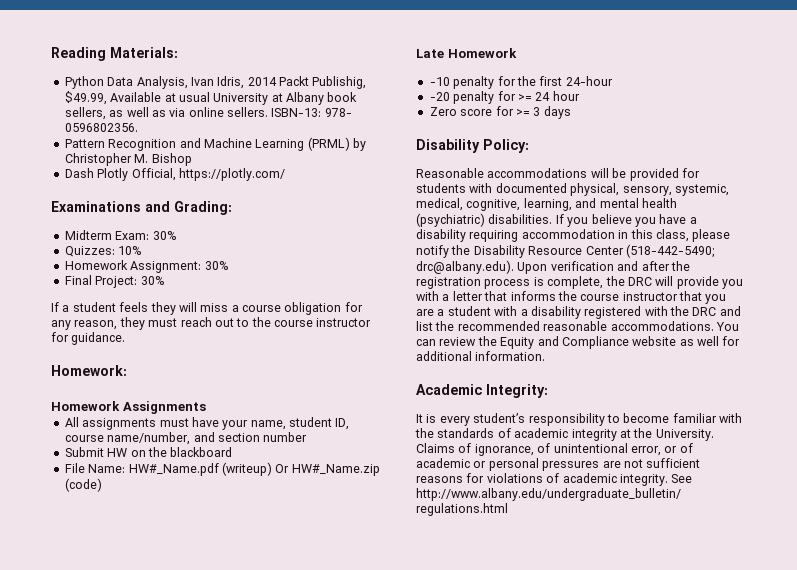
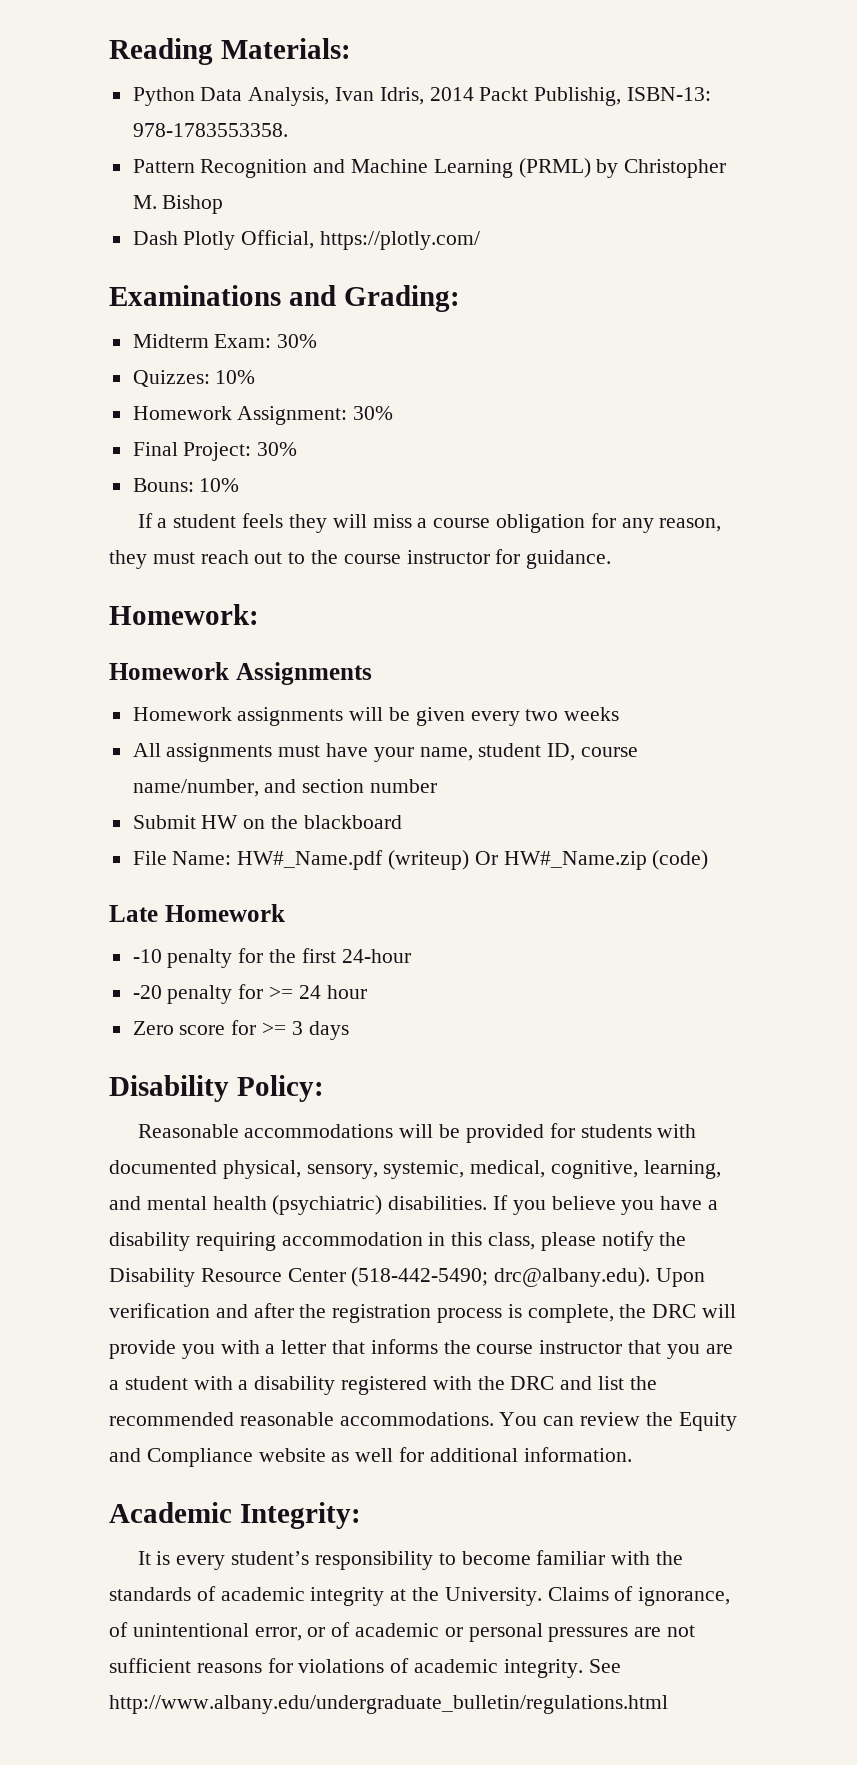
[64,91,358,105] [64,107,352,120] [64,123,138,132] $49.99, Available at usual University at Albany book sellers, as well as via online sellers. ISBN-13: 978- 0596802356. -> [627,87,712,101] [132,123,288,137] ISBN-13: 978-1783553358.
(165, 280) none -> [132,478,240,492] // Bouns: 10%
(206, 407) none -> [132,707,620,726] // Homework assignments will be given every two weeks

